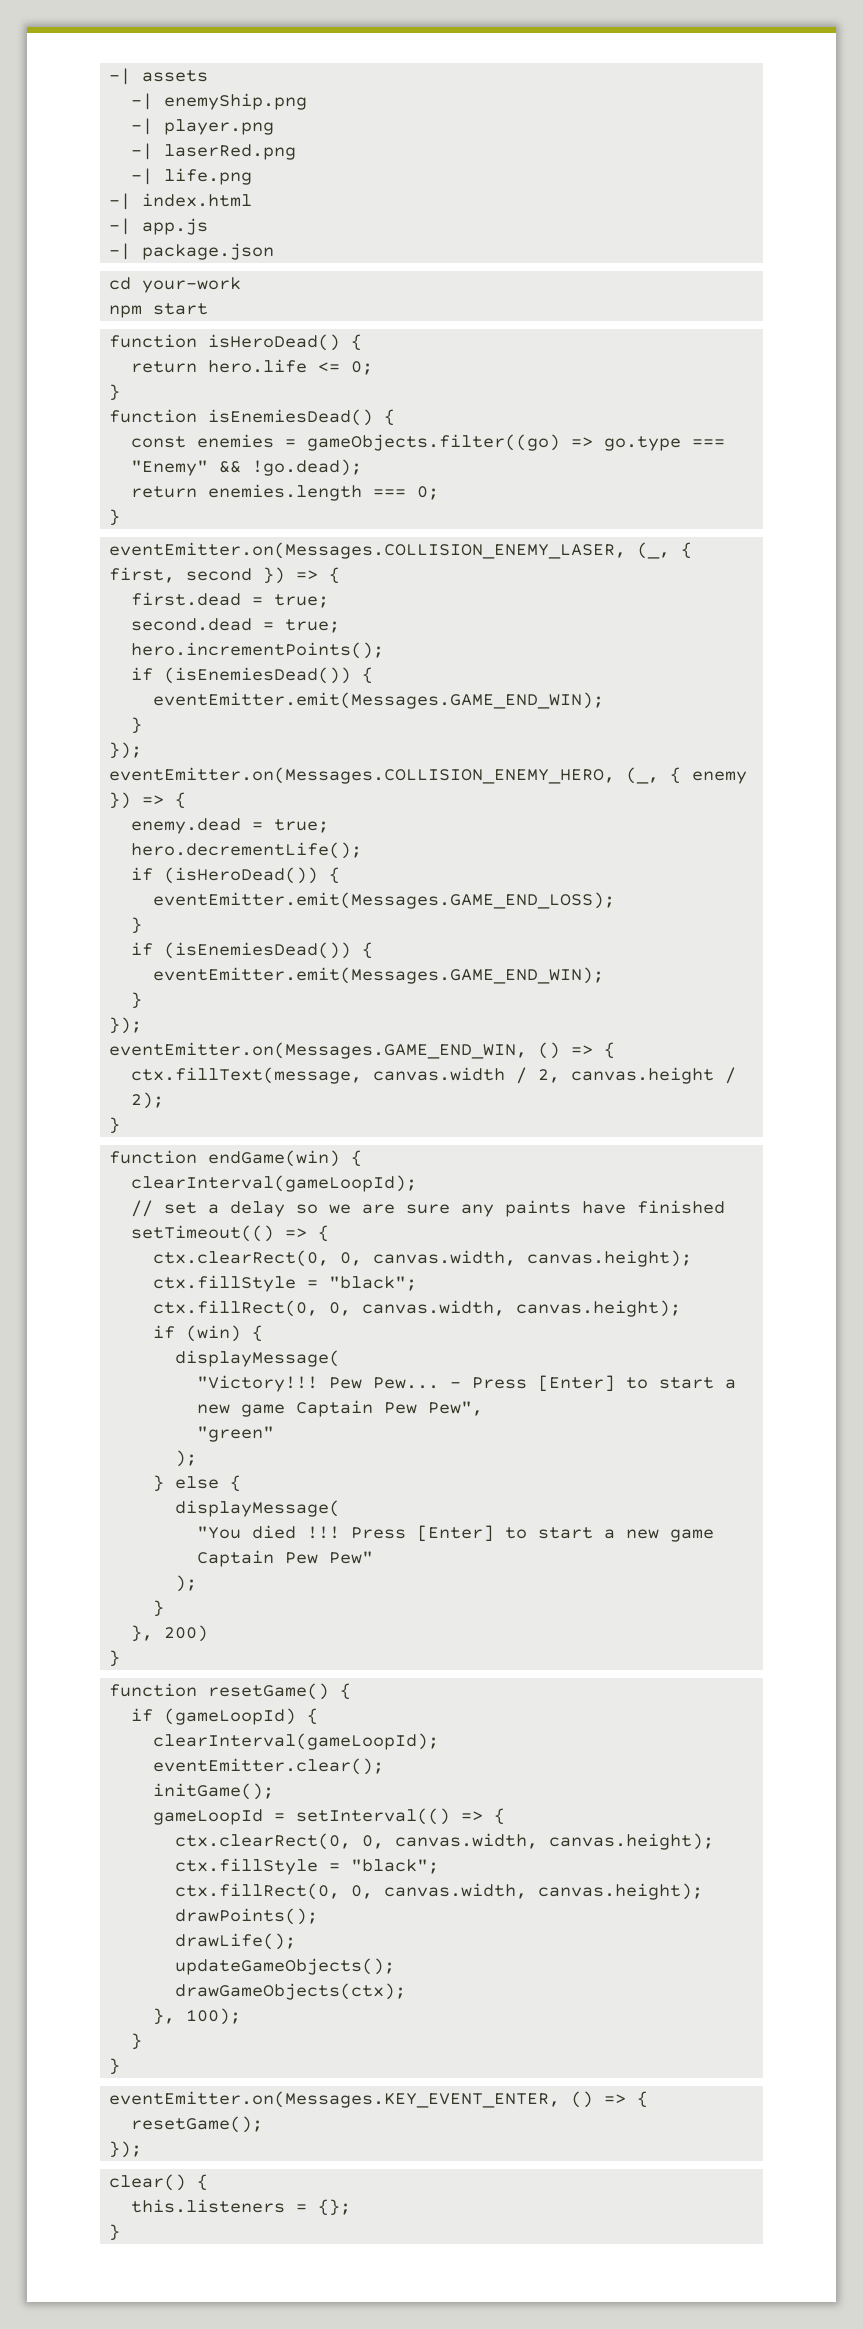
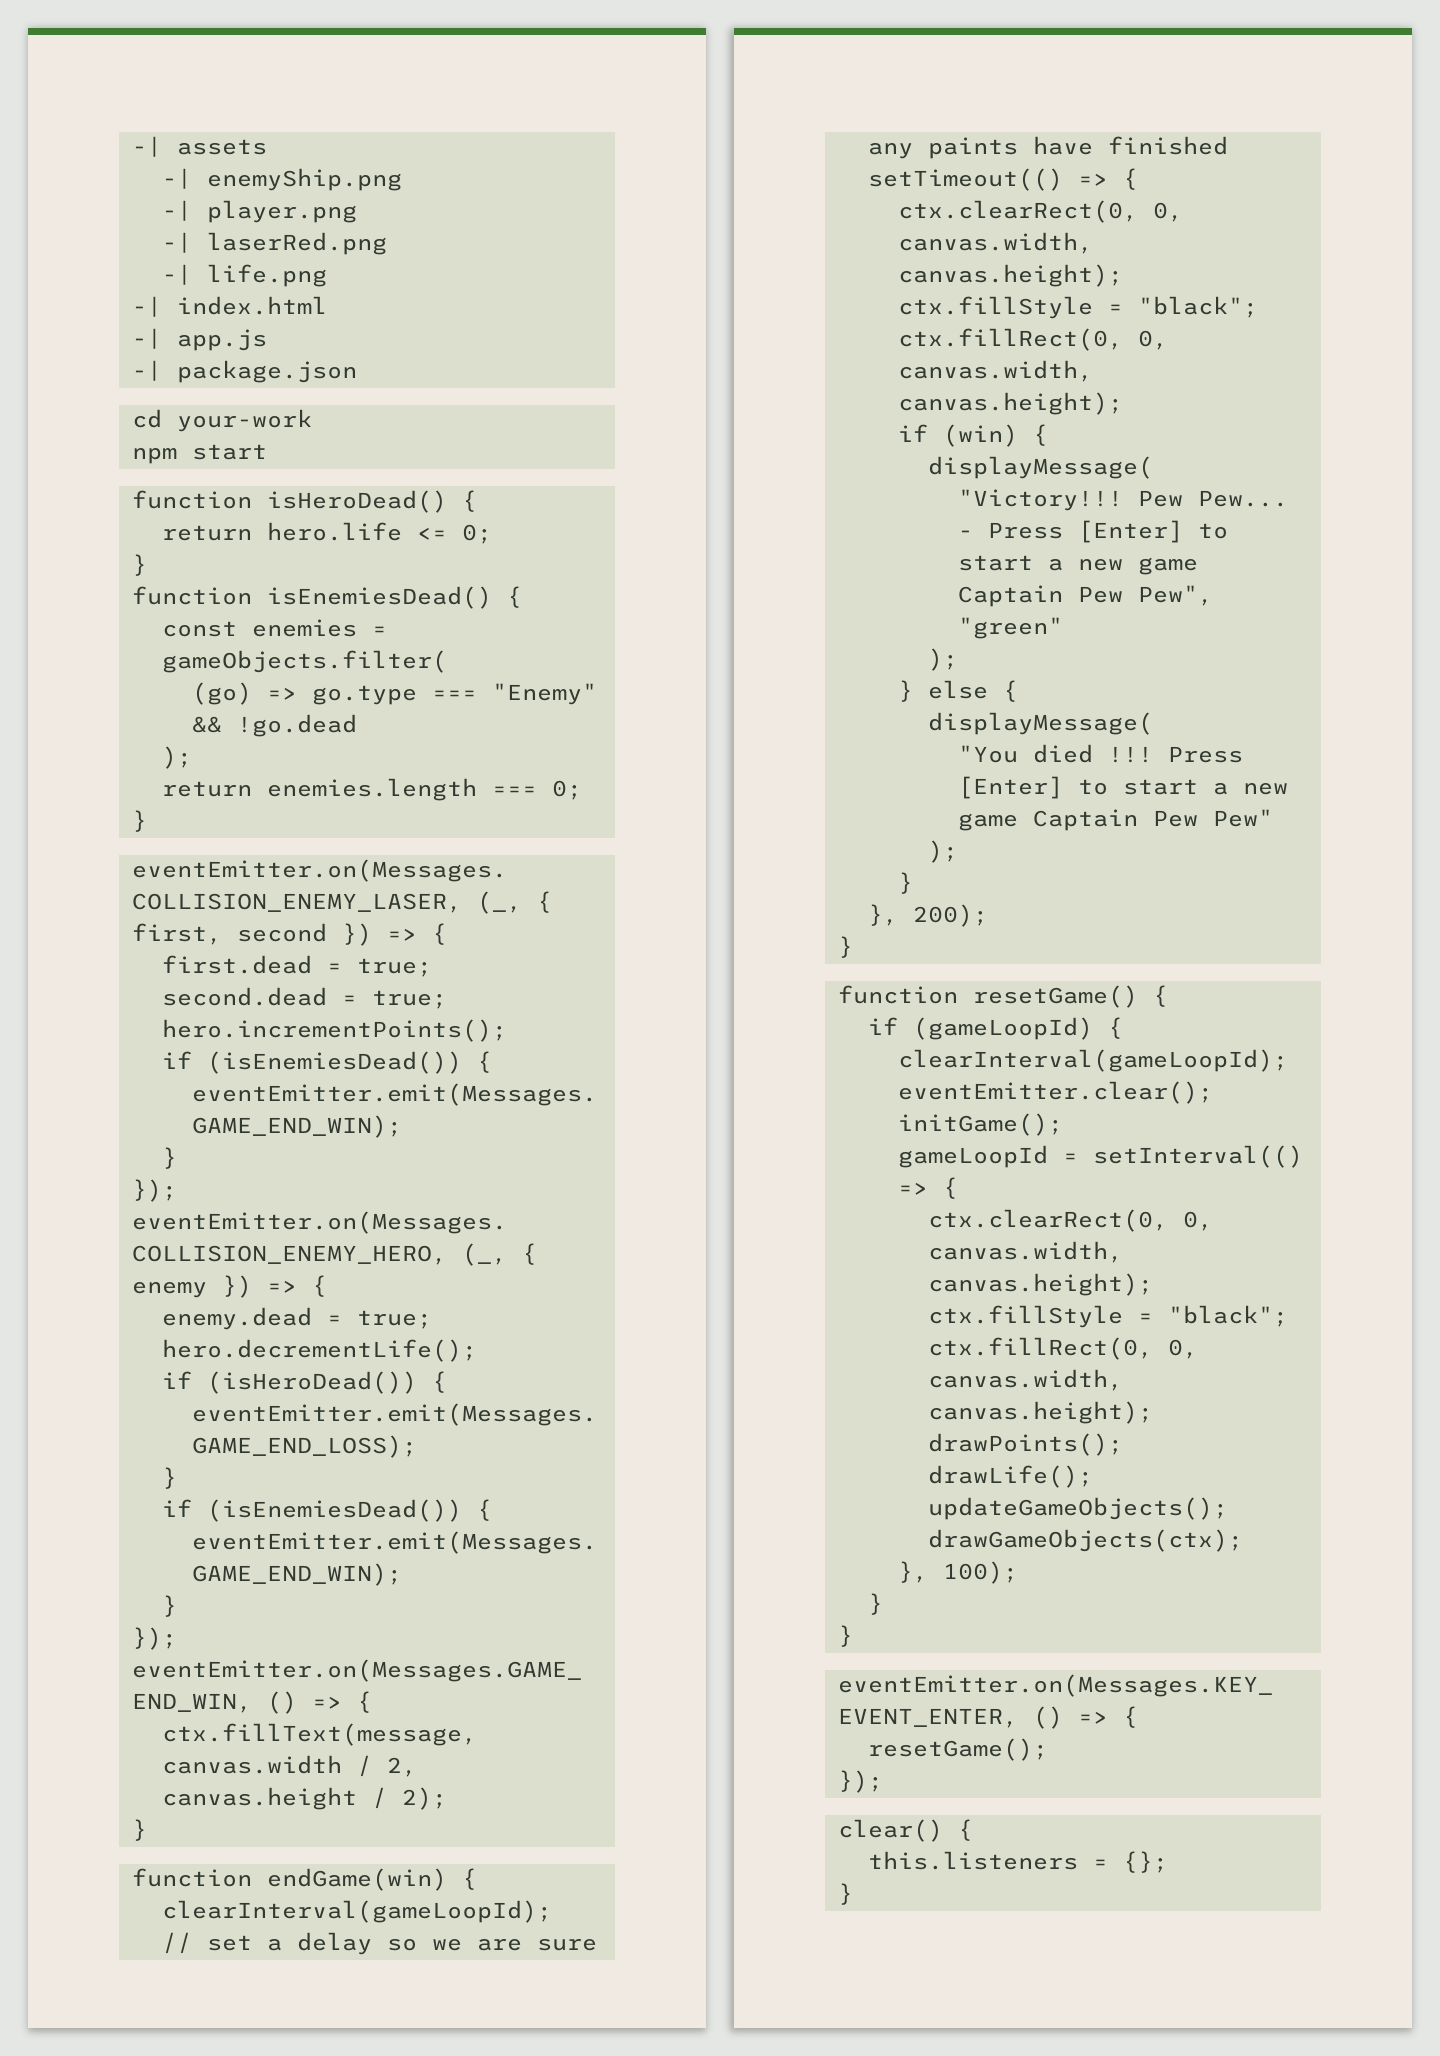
[307,434,560,451] gameObjects.filter((go) -> [161,650,447,673] [191,682,252,705] gameObjects.filter( // (go)
[252,459,362,476] !go.dead); -> [236,714,357,737] [161,746,192,769] !go.dead // );
[164,1625,208,1642] 200) -> [912,904,988,927] 200);

